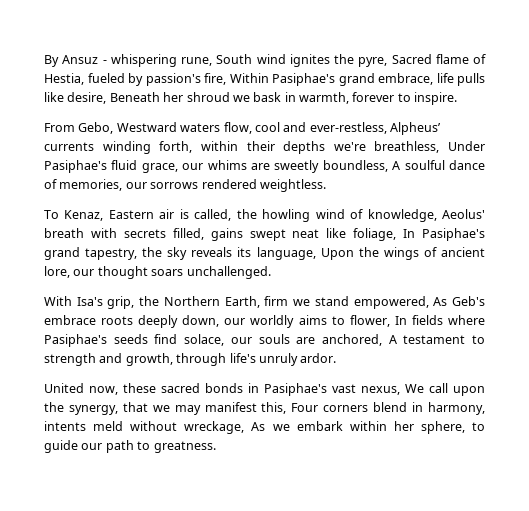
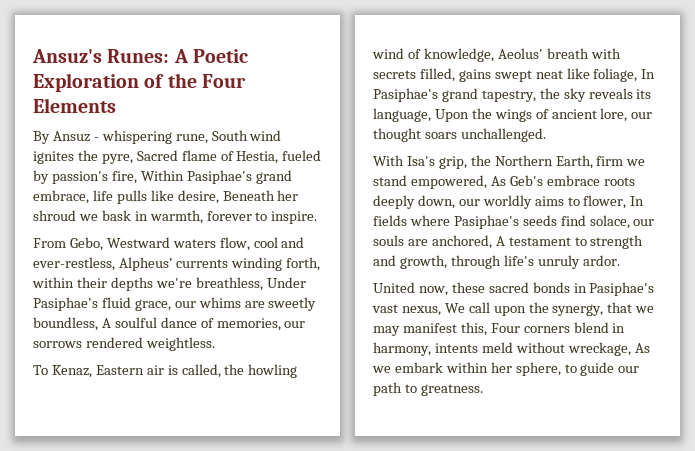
(44, 61) none -> [32,49,248,63] [33,73,246,92] [33,98,116,113] Ansuz's Runes: A Poetic Exploration of the Four Elements //

